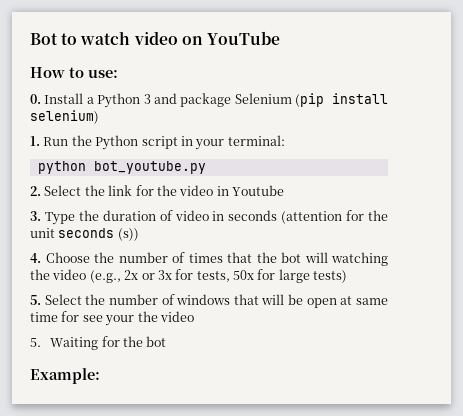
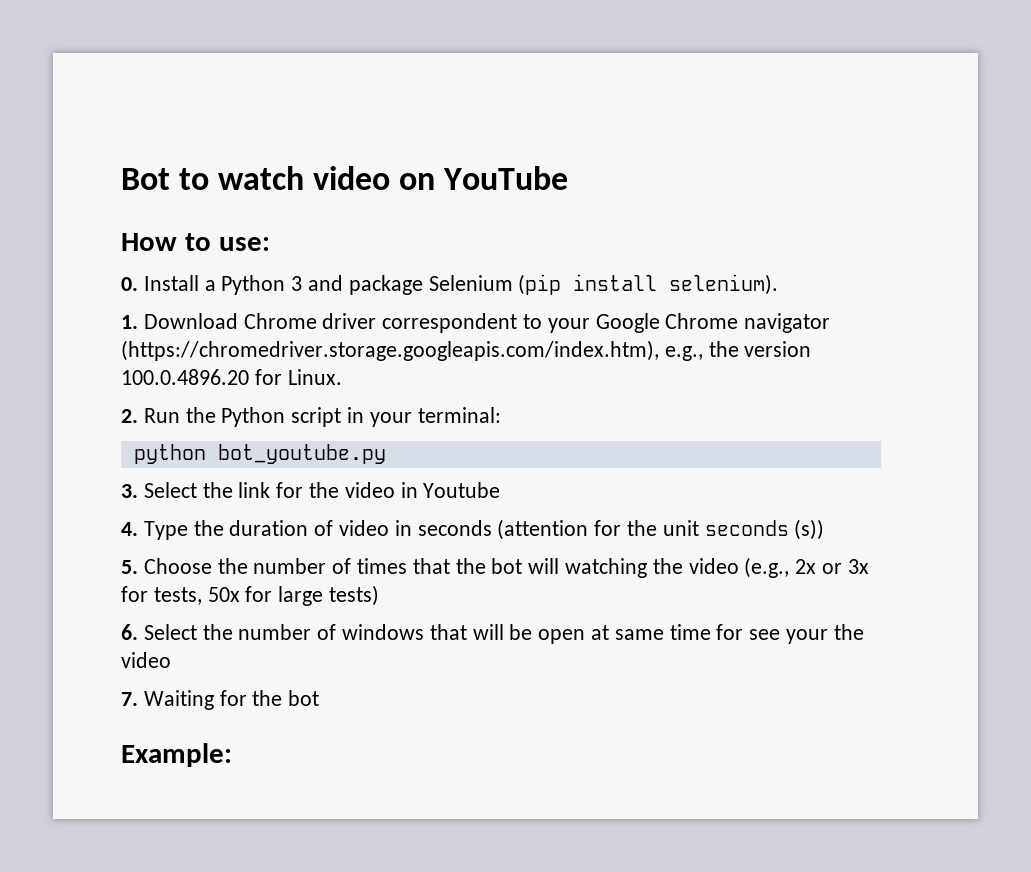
[30,110,99,124] selenium) -> [669,274,779,295] selenium).
(40, 141) none -> [143,313,831,333] [121,340,812,361] [121,369,342,385] [121,409,138,423] Download Chrome driver correspondent to your Google Chrome navigator (https://chromedriver.storage.googleapis.com/index.htm), e.g., the version 100.0.4896.20 for Linux. // 2.
[30,186,41,196] 2. -> [121,484,138,498] 3.
[30,211,41,221] 3. -> [121,522,138,536] 4.
[30,253,41,263] 4. -> [121,560,138,574] 5.
[30,295,41,305] 5. -> [121,624,138,640] 6.
[30,338,41,347] 5. -> [121,692,138,706] 7.

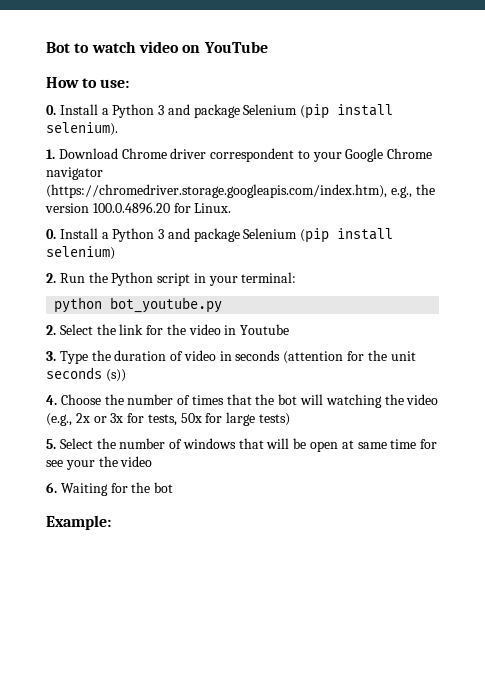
(342, 377) none -> [46,228,394,243] [46,246,115,260] // 0. Install a Python 3 and package Selenium (pip install selenium)
[121,484,138,498] 3. -> [46,325,56,335] 2.
[121,522,138,536] 4. -> [46,351,56,361] 3.
[121,560,138,574] 5. -> [46,395,57,405] 4.
[121,624,138,640] 6. -> [46,439,56,449] 5.
[121,692,138,706] 7. -> [46,482,57,493] 6.

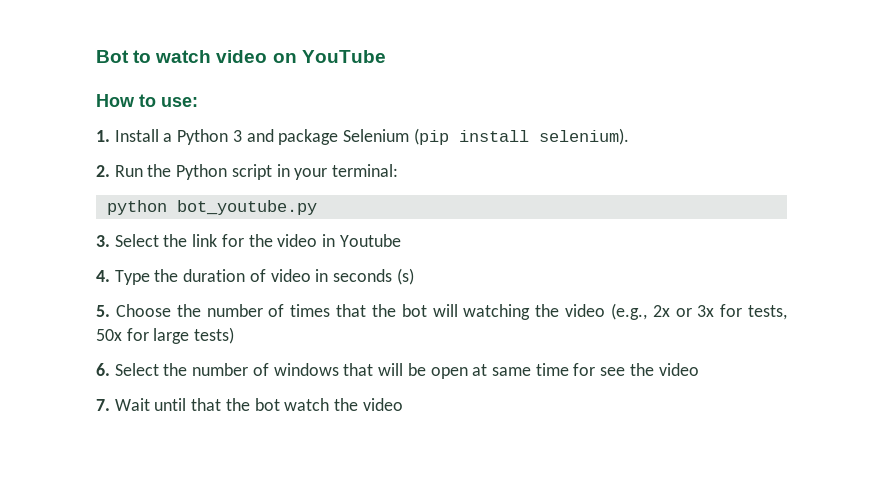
[46,105,56,115] 0. -> [96,130,110,142] 1.
[46,148,433,162] [46,167,103,180] [46,184,435,198] [45,202,232,214] [46,228,394,243] [46,246,115,260] // 1. Download Chrome driver correspondent to your Google Chrome navigator (https://chromedriver.storage.googleapis.com/index.htm), e.g., the version 100.0.4896.20 for Linux. // 0. Install a Python 3 and package Selenium (pip install selenium) -> (629, 136) none
[46,325,56,335] 2. -> [96,235,110,247] 3.
[46,351,56,361] 3. -> [96,270,110,282] 4.
[283,350,416,364] [46,367,126,382] [46,395,57,405] (attention for the unit seconds (s)) // 4. -> [396,268,414,285] [96,305,110,317] (s) // 5.
[46,439,56,449] 5. -> [96,363,110,376] 6.
[65,460,95,470] your -> (626, 371) none
[46,482,174,496] [46,515,111,530] 6. Waiting for the bot // Example: -> [96,398,403,411] 7. Wait until that the bot watch the video

